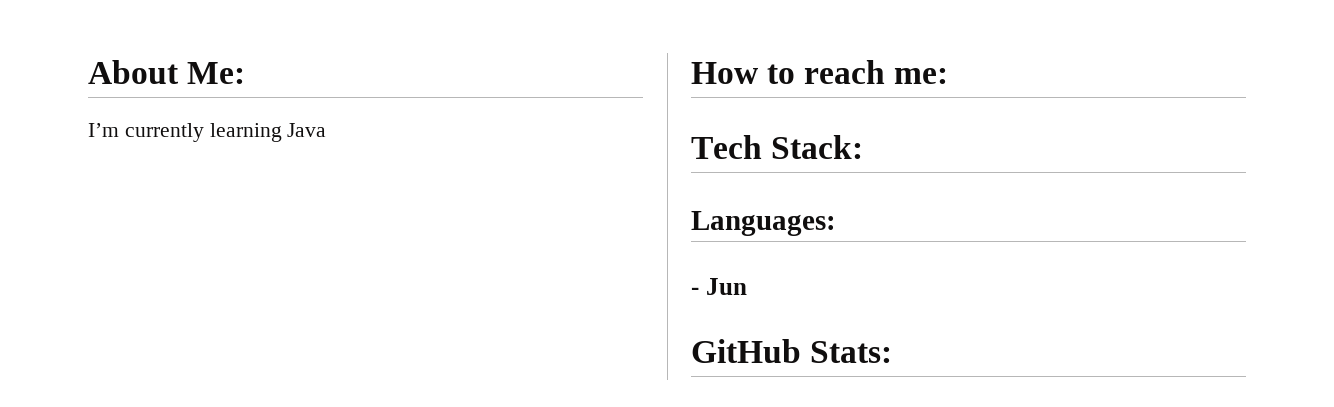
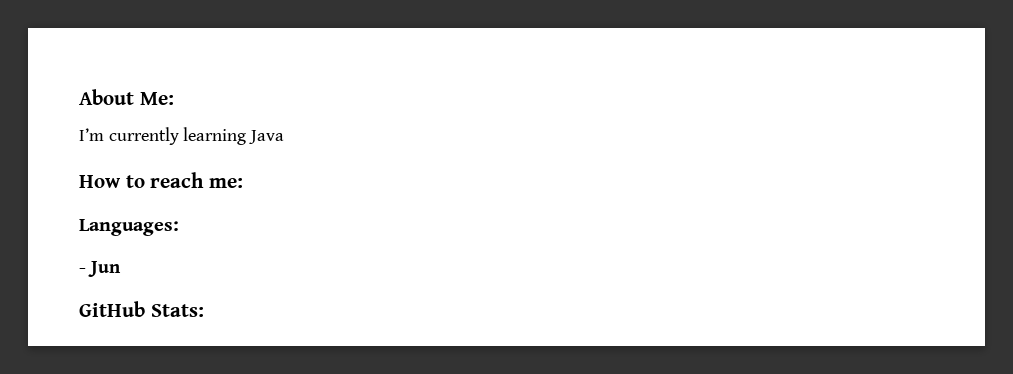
[691,135,864,159] // Tech Stack: -> (243, 182) none

